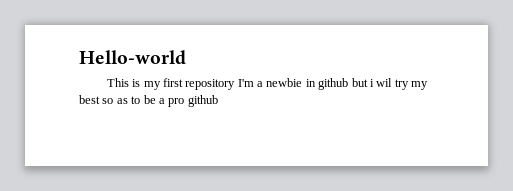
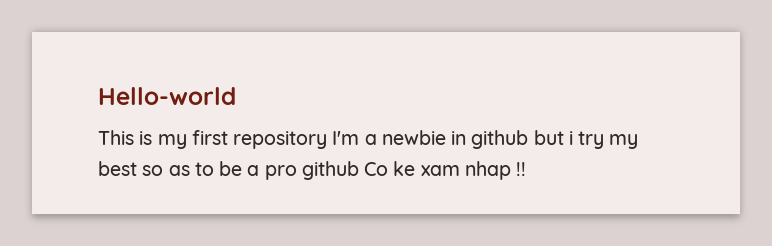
[376,78,393,87] wil -> (573, 138) none
(218, 101) none -> [364,161,527,180] Co ke xam nhap !!

